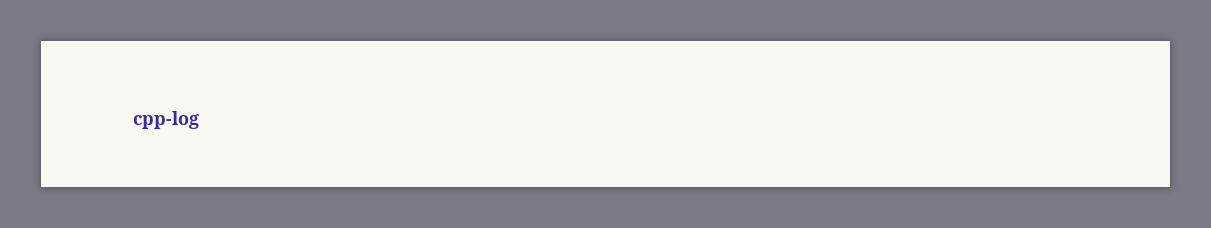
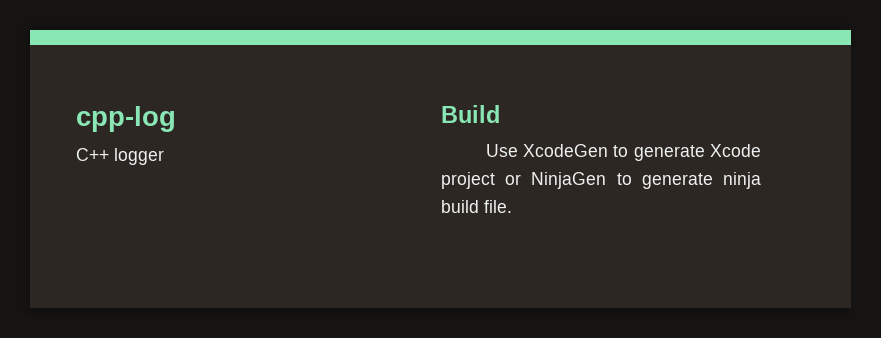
(199, 120) none -> [76,148,164,165] [441,105,500,123] [485,144,761,161] [441,172,761,189] [441,200,512,213] // C++ logger // Build // Use XcodeGen to generate Xcode project or NinjaGen to generate ninja build file.

